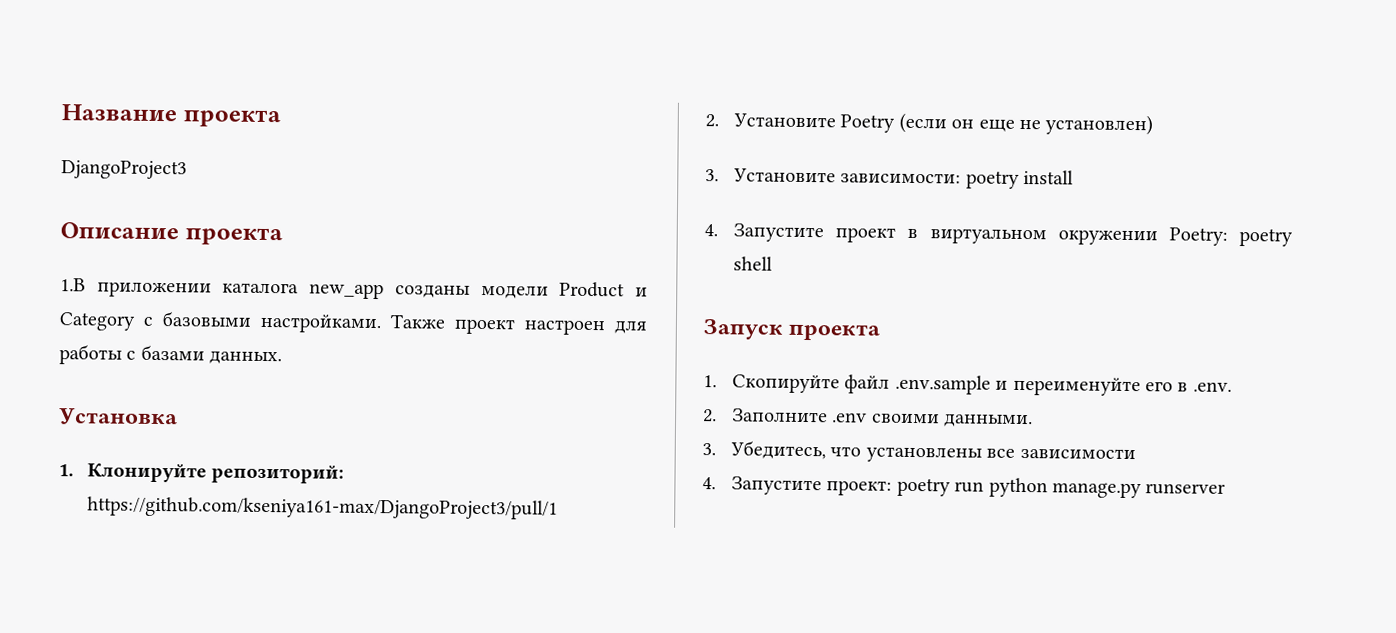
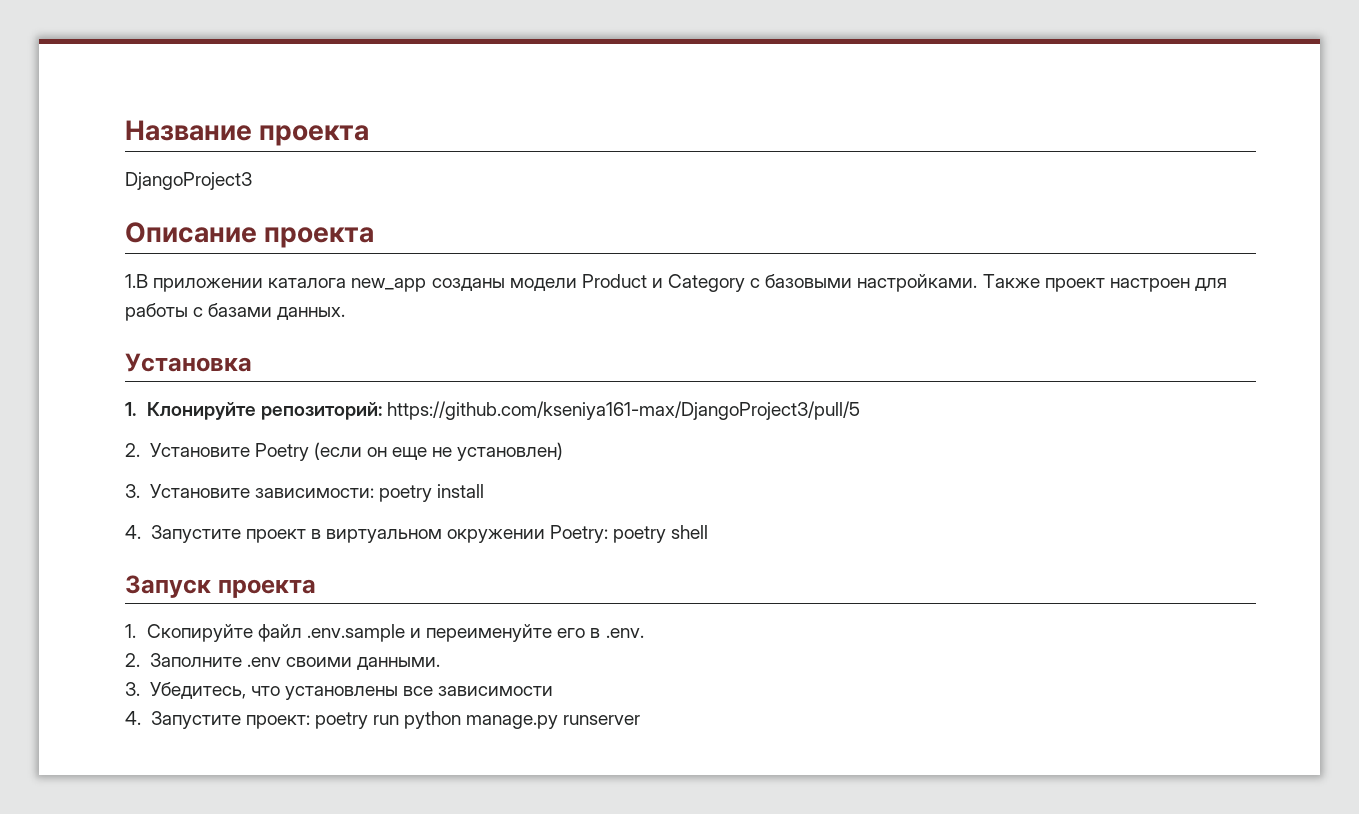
[86,496,558,520] https://github.com/kseniya161-max/DjangoProject3/pull/1 -> [386,401,860,420] https://github.com/kseniya161-max/DjangoProject3/pull/5

